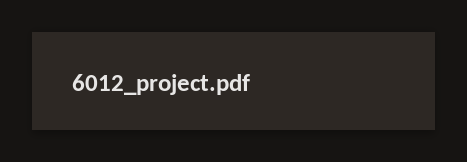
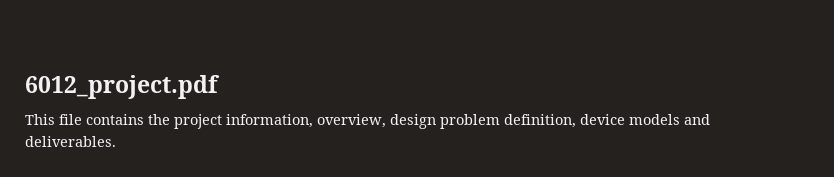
(250, 84) none -> [25,114,710,129] [25,136,116,147] // This file contains the project information, overview, design problem definition, device models and deliverables.

